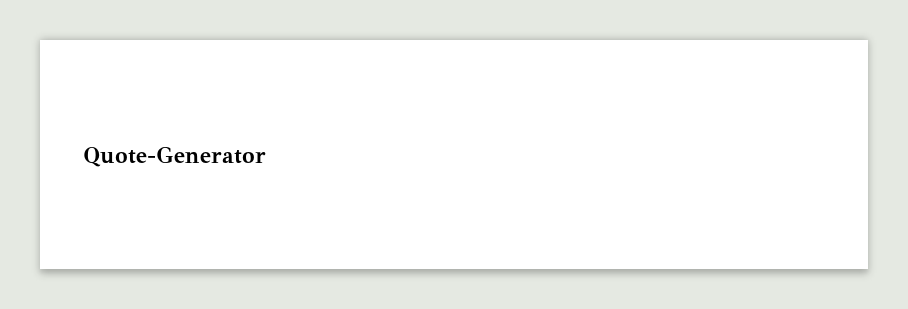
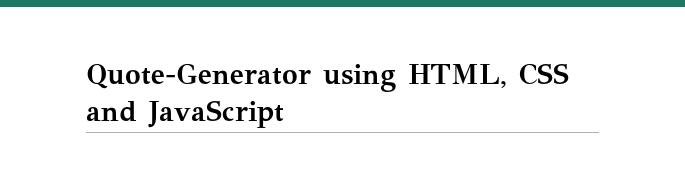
(266, 156) none -> [323,63,569,92] [86,100,284,128] using HTML, CSS and JavaScript

